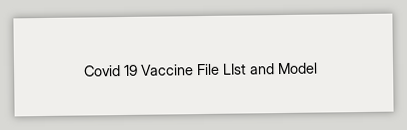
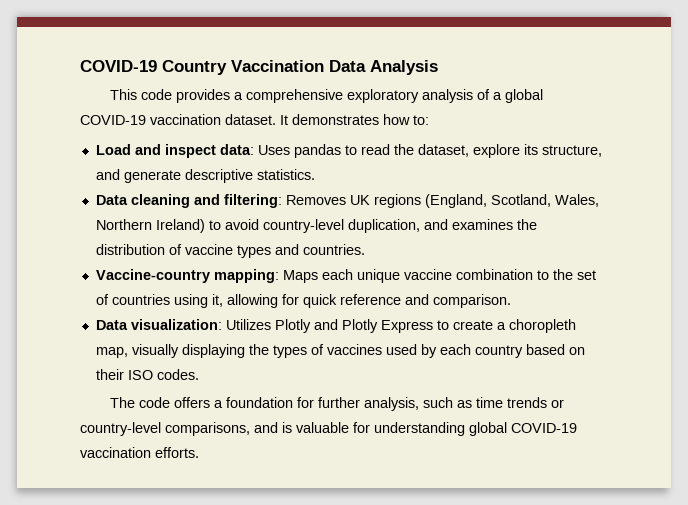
[83,62,318,77] Covid 19 Vaccine File LIst and Model -> [80,60,438,75] [109,89,543,103] [80,114,429,125] [95,144,602,158] [95,169,315,183] [95,194,599,208] [95,219,537,233] [95,244,365,258] [95,269,596,283] [95,294,511,308] [95,319,576,333] [95,344,585,358] [95,369,199,380] [109,397,564,411] [80,422,577,436] [80,447,199,458] COVID-19 Country Vaccination Data Analysis // This code provides a comprehensive exploratory analysis of a global COVID-19 vaccination dataset. It demonstrates how to: // Load and inspect data: Uses pandas to read the dataset, explore its structure, and generate descriptive statistics. // Data cleaning and filtering: Removes UK regions (England, Scotland, Wales, Northern Ireland) to avoid country-level duplication, and examines the distribution of vaccine types and countries. // Vaccine-country mapping: Maps each unique vaccine combination to the set of countries using it, allowing for quick reference and comparison. // Data visualization: Utilizes Plotly and Plotly Express to create a choropleth map, visually displaying the types of vaccines used by each country based on their ISO codes. // The code offers a foundation for further analysis, such as time trends or country-level comparisons, and is valuable for understanding global COVID-19 vaccination efforts.

